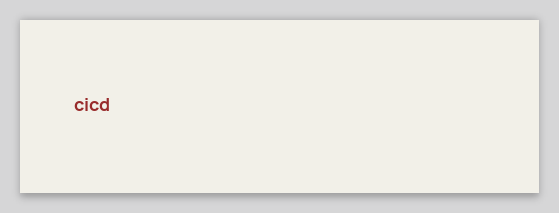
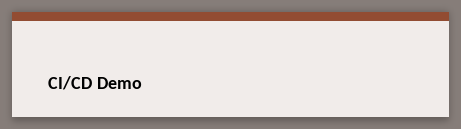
[74,98,110,111] cicd -> [48,76,142,90] CI/CD Demo

